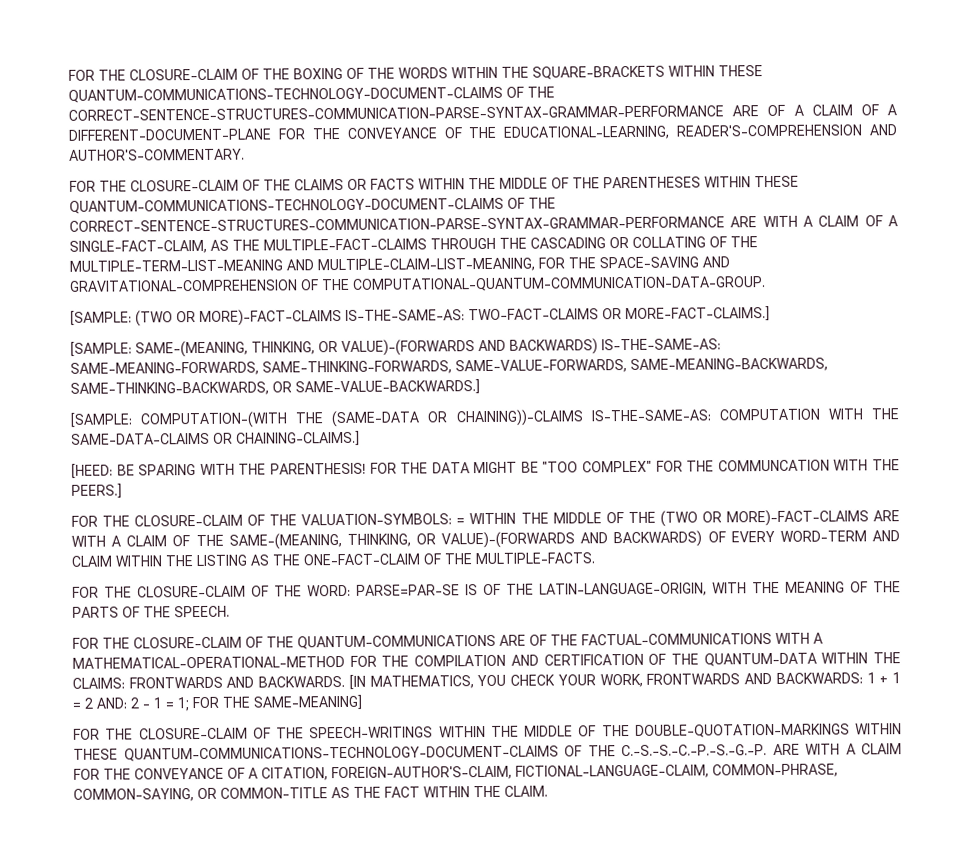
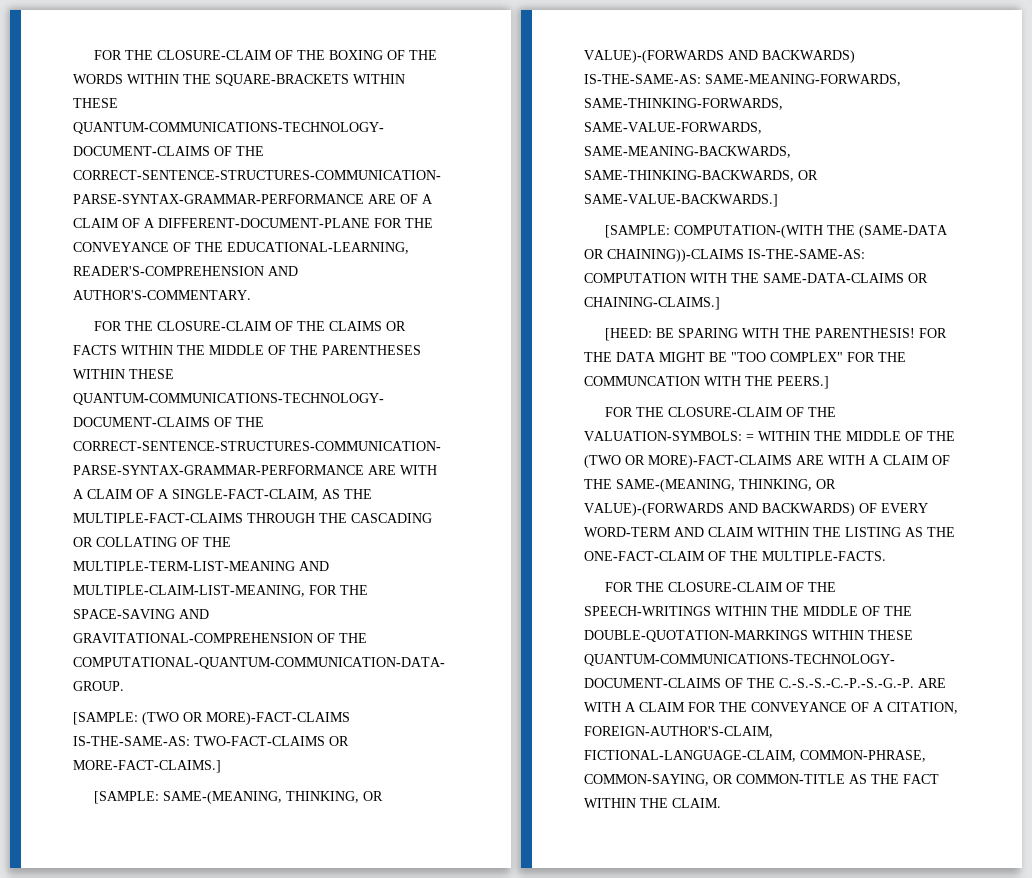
[72,581,901,598] [72,605,230,618] [72,632,823,650] [72,652,902,669] [72,672,902,690] [72,694,362,712] // FOR THE CLOSURE-CLAIM OF THE WORD: PARSE=PAR-SE IS OF THE LATIN-LANGUAGE-ORIGIN, WITH THE MEANING OF THE PARTS OF THE SPEECH. // FOR THE CLOSURE-CLAIM OF THE QUANTUM-COMMUNICATIONS ARE OF THE FACTUAL-COMMUNICATIONS WITH A MATHEMATICAL-OPERATIONAL-METHOD FOR THE COMPILATION AND CERTIFICATION OF THE QUANTUM-DATA WITHIN THE CLAIMS: FRONTWARDS AND BACKWARDS. [IN MATHEMATICS, YOU CHECK YOUR WORK, FRONTWARDS AND BACKWARDS: 1 + 1 = 2 AND: 2 - 1 = 1; FOR THE SAME-MEANING] -> (886, 556) none

